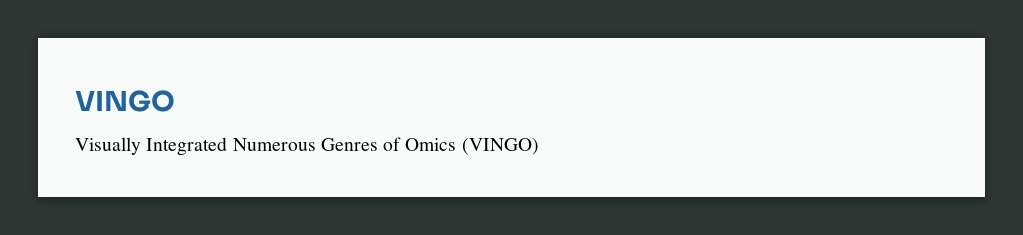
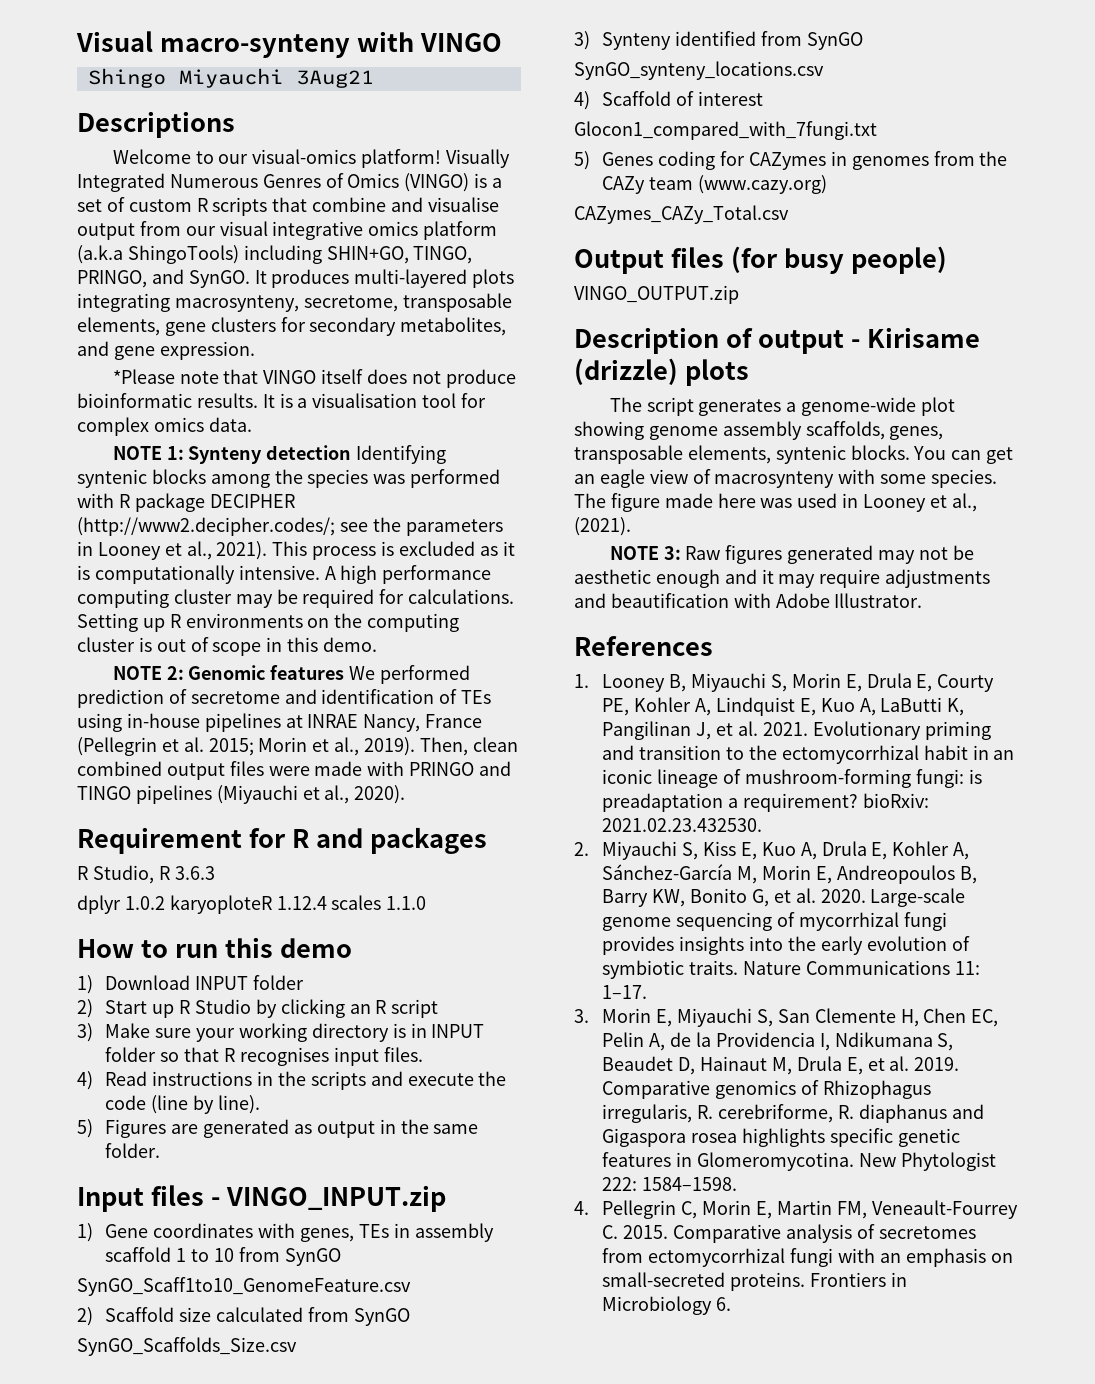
[75,90,175,112] VINGO // -> [76,31,502,58] [87,68,374,88] [77,111,235,138] [112,149,442,168] Visual macro-synteny with VINGO // Shingo Miyauchi 3Aug21 // Descriptions // Welcome to our visual-omics platform!
(539, 146) none -> [474,173,503,188] [77,197,499,216] [77,221,498,240] [77,245,473,264] [77,269,515,288] [77,293,512,312] [77,317,507,336] [77,341,255,360] [112,369,516,388] [77,393,487,408] [77,417,252,436] [112,445,447,464] [77,469,501,488] [77,493,295,512] [77,517,503,536] [77,541,515,560] [77,565,492,584] [77,589,515,608] [77,613,460,632] [77,637,378,656] [112,665,471,684] [77,689,492,708] [77,713,483,732] [77,737,518,756] [77,761,512,780] [77,785,406,804] [77,827,487,854] [77,865,215,884] [77,895,427,914] [77,937,352,958] [77,975,305,994] [77,999,439,1018] [77,1023,485,1042] [105,1047,423,1066] [77,1071,507,1090] [105,1095,260,1114] [77,1119,479,1138] [105,1143,161,1158] [77,1185,446,1212] [77,1223,494,1242] [105,1247,341,1266] [77,1277,411,1296] [77,1307,410,1326] [77,1337,297,1356] [574,31,863,50] [574,61,824,80] [574,91,764,110] [574,121,877,140] [574,151,1008,170] [602,175,828,194] [574,205,789,224] [574,246,947,274] [574,285,739,304] [574,327,980,354] [574,358,749,386] [609,397,956,416] [574,421,944,440] [574,445,1014,464] [574,469,998,488] [574,493,977,512] [574,517,631,536] [609,545,974,564] [574,569,991,588] [574,593,923,608] [574,636,713,656] [574,673,995,692] [602,697,965,716] [602,721,991,740] [602,745,1015,764] [602,769,982,788] [602,793,929,812] [602,818,763,832] [574,841,970,860] [602,864,977,884] [602,888,966,907] [602,912,947,931] [602,936,970,955] [602,960,980,979] [602,985,648,999] [574,1008,999,1027] [602,1032,954,1051] [602,1056,960,1075] [602,1080,931,1099] [602,1104,984,1123] [602,1128,960,1147] [602,1152,996,1171] [602,1177,738,1191] [574,1200,1018,1219] [602,1224,976,1243] [602,1248,1013,1267] [602,1272,907,1291] [602,1296,732,1315] is a set of custom R scripts that combine and visualise output from our visual integrative omics platform (a.k.a ShingoTools) including SHIN+GO, TINGO, PRINGO, and SynGO. It produces multi-layered plots integrating macrosynteny, secretome, transposable elements, gene clusters for secondary metabolites, and gene expression. // *Please note that VINGO itself does not produce bioinformatic results. It is a visualisation tool for complex omics data. // NOTE 1: Synteny detection Identifying syntenic blocks among the species was performed with R package DECIPHER (http://www2.decipher.codes/; see the parameters in Looney et al., 2021). This process is excluded as it is computationally intensive. A high performance computing cluster may be required for calculations. Setting up R environments on the computing cluster is out of scope in this demo. // NOTE 2: Genomic features We performed prediction of secretome and identification of TEs using in-house pipelines at INRAE Nancy, France (Pellegrin et al. 2015; Morin et al., 2019). Then, clean combined output files were made with PRINGO and TINGO pipelines (Miyauchi et al., 2020). // Requirement for R and packages // R Studio, R 3.6.3 // dplyr 1.0.2 karyoploteR 1.12.4 scales 1.1.0 // How to run this demo // 1) Download INPUT folder // 2) Start up R Studio by clicking an R script // 3) Make sure your working directory is in INPUT folder so that R recognises input files. // 4) Read instructions in the scripts and execute the code (line by line). // 5) Figures are generated as output in the same folder. // Input files - VINGO_INPUT.zip // 1) Gene coordinates with genes, TEs in assembly scaffold 1 to 10 from SynGO // SynGO_Scaff1to10_GenomeFeature.csv // 2) Scaffold size calculated from SynGO // SynGO_Scaffolds_Size.csv // 3) Synteny identified from SynGO // SynGO_synteny_locations.csv // 4) Scaffold of interest // Glocon1_compared_with_7fungi.txt // 5) Genes coding for CAZymes in genomes from the CAZy team (www.cazy.org) // CAZymes_CAZy_Total.csv // Output files (for busy people) // VINGO_OUTPUT.zip // Description of output - Kirisame (drizzle) plots // The script generates a genome-wide plot showing genome assembly scaffolds, genes, transposable elements, syntenic blocks. You can get an eagle view of macrosynteny with some species. The figure made here was used in Looney et al., (2021). // NOTE 3: Raw figures generated may not be aesthetic enough and it may require adjustments and beautification with Adobe Illustrator. // References // 1. Looney B, Miyauchi S, Morin E, Drula E, Courty PE, Kohler A, Lindquist E, Kuo A, LaButti K, Pangilinan J, et al. 2021. Evolutionary priming and transition to the ectomycorrhizal habit in an iconic lineage of mushroom-forming fungi: is preadaptation a requirement? bioRxiv: 2021.02.23.432530. // 2. Miyauchi S, Kiss E, Kuo A, Drula E, Kohler A, Sánchez-García M, Morin E, Andreopoulos B, Barry KW, Bonito G, et al. 2020. Large-scale genome sequencing of mycorrhizal fungi provides insights into the early evolution of symbiotic traits. Nature Communications 11: 1–17. // 3. Morin E, Miyauchi S, San Clemente H, Chen EC, Pelin A, de la Providencia I, Ndikumana S, Beaudet D, Hainaut M, Drula E, et al. 2019. Comparative genomics of Rhizophagus irregularis, R. cerebriforme, R. diaphanus and Gigaspora rosea highlights specific genetic features in Glomeromycotina. New Phytologist 222: 1584–1598. // 4. Pellegrin C, Morin E, Martin FM, Veneault-Fourrey C. 2015. Comparative analysis of secretomes from ectomycorrhizal fungi with an emphasis on small-secreted proteins. Frontiers in Microbiology 6.

